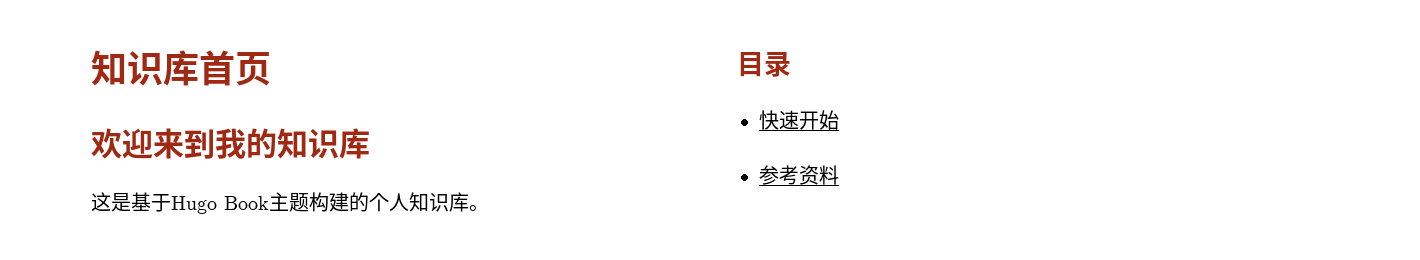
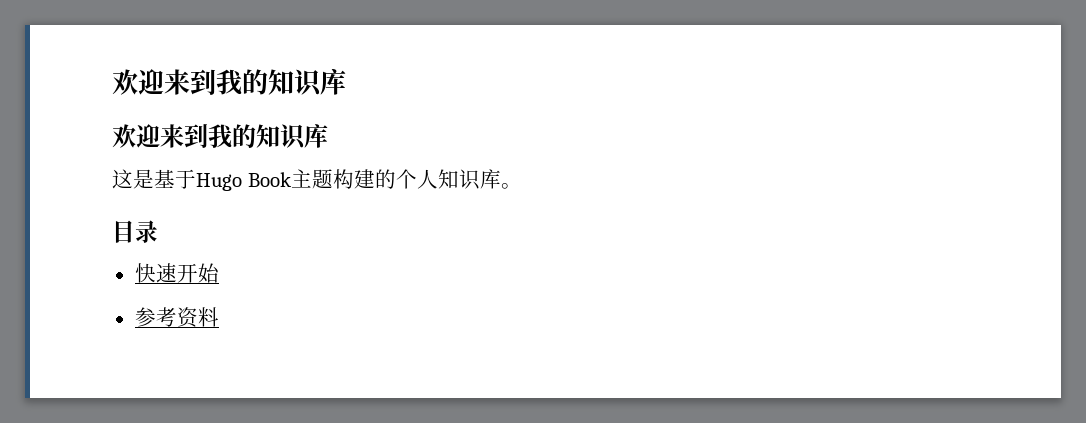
[91,50,271,86] 知识库首页 -> [112,68,346,97] 欢迎来到我的知识库

